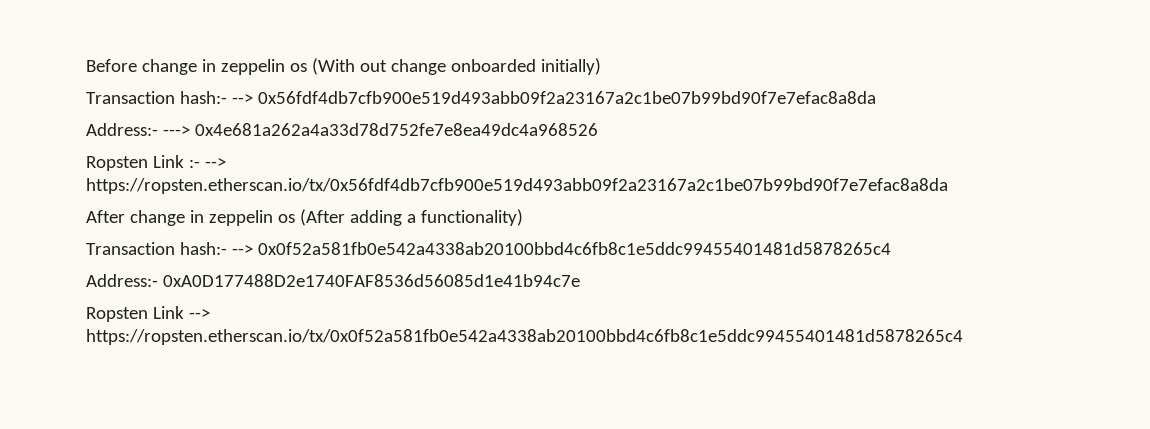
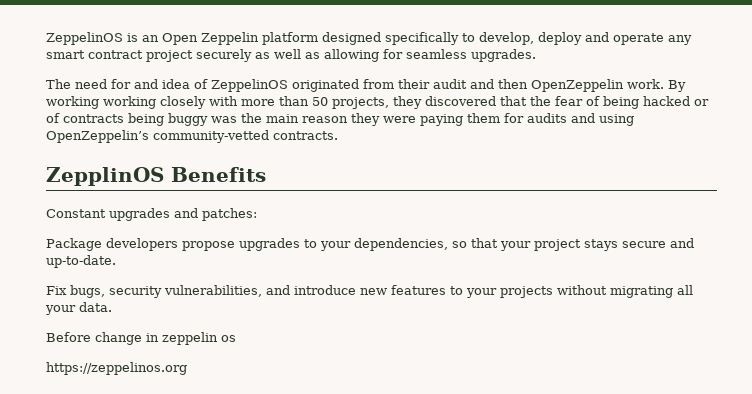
(86, 65) none -> [46,32,692,45] [46,49,536,62] [46,79,686,92] [46,96,709,109] [46,113,634,126] [46,130,338,143] [46,167,266,186] [46,208,257,221] [46,238,694,251] [46,255,116,268] [46,285,693,298] [45,302,112,315] ZeppelinOS is an Open Zeppelin platform designed specifically to develop, deploy and operate any smart contract project securely as well as allowing for seamless upgrades. // The need for and idea of ZeppelinOS originated from their audit and then OpenZeppelin work. By working working closely with more than 50 projects, they discovered that the fear of being hacked or of contracts being buggy was the main reason they were paying them for audits and using OpenZeppelin’s community-vetted contracts. // ZepplinOS Benefits // Constant upgrades and patches: // Package developers propose upgrades to your dependencies, so that your project stays secure and up-to-date. // Fix bugs, security vulnerabilities, and introduce new features to your projects without migrating all your data. //
[311,58,601,75] [86,91,876,104] [86,123,598,136] [86,155,226,171] [86,178,948,194] [86,209,523,226] [86,242,891,255] [86,274,580,287] [86,306,210,322] [86,329,963,345] (With out change onboarded initially) // Transaction hash:- --> 0x56fdf4db7cfb900e519d493abb09f2a23167a2c1be07b99bd90f7e7efac8a8da // Address:- ---> 0x4e681a262a4a33d78d752fe7e8ea49dc4a968526 // Ropsten Link :- --> https://ropsten.etherscan.io/tx/0x56fdf4db7cfb900e519d493abb09f2a23167a2c1be07b99bd90f7e7efac8a8da // After change in zeppelin os (After adding a functionality) // Transaction hash:- --> 0x0f52a581fb0e542a4338ab20100bbd4c6fb8c1e5ddc99455401481d5878265c4 // Address:- 0xA0D177488D2e1740FAF8536d56085d1e41b94c7e // Ropsten Link --> https://ropsten.etherscan.io/tx/0x0f52a581fb0e542a4338ab20100bbd4c6fb8c1e5ddc99455401481d5878265c4 -> [46,362,187,375] // https://zeppelinos.org

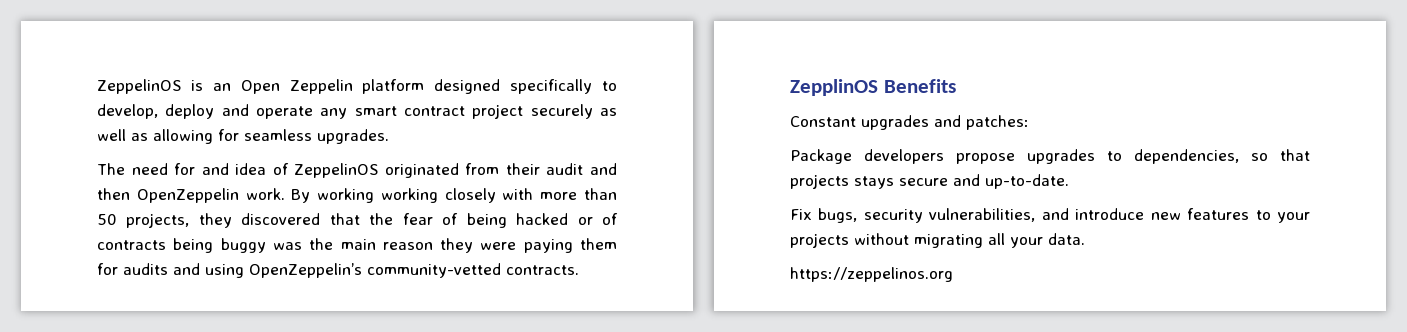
[320,241,351,251] your -> (1122, 156) none
[500,239,581,251] your project -> [790,174,849,189] projects
[46,332,236,345] // Before change in zeppelin os -> (1085, 239) none

